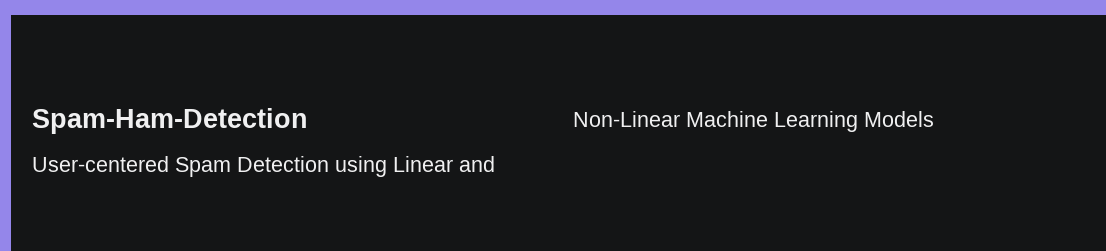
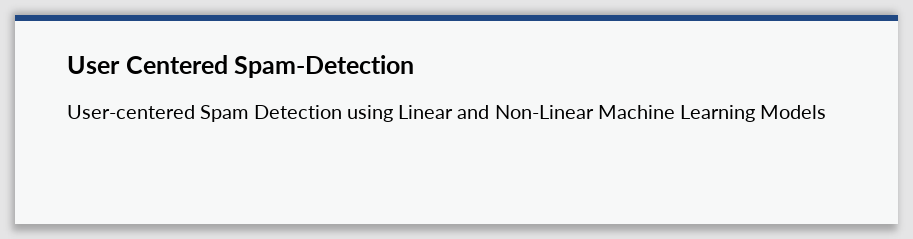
[32,108,308,134] Spam-Ham-Detection -> [67,55,415,78] User Centered Spam-Detection

